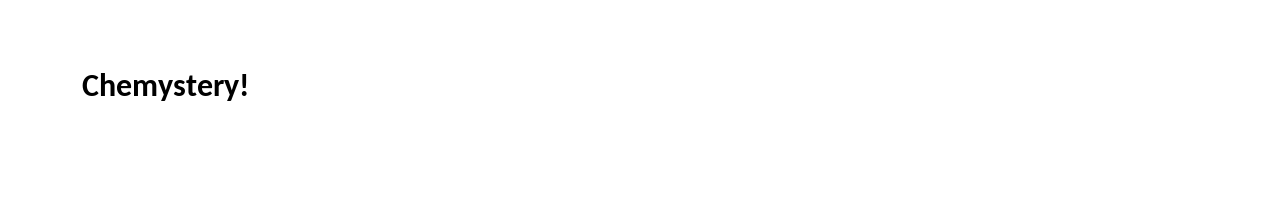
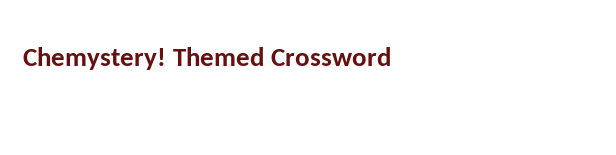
(249, 87) none -> [173,47,392,66] Themed Crossword

